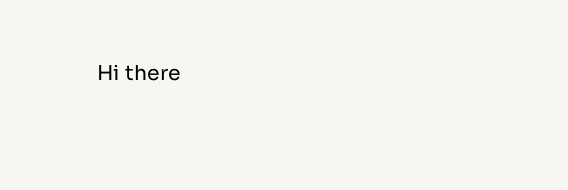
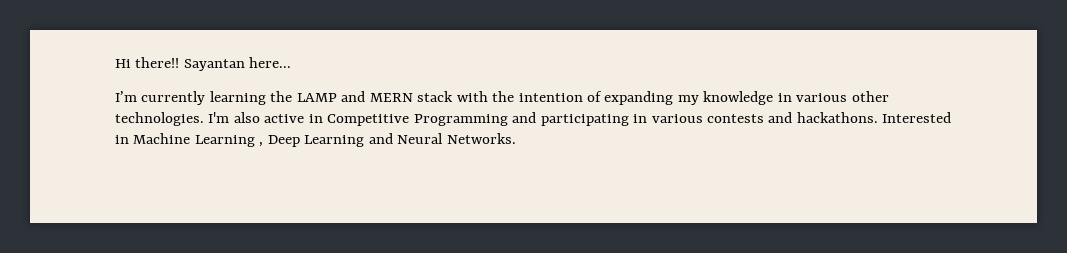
[124,65,181,81] there -> [135,57,292,71] [115,91,889,105] [115,112,952,126] [115,133,516,147] there!! Sayantan here... // I’m currently learning the LAMP and MERN stack with the intention of expanding my knowledge in various other technologies. I'm also active in Competitive Programming and participating in various contests and hackathons. Interested in Machine Learning , Deep Learning and Neural Networks.

